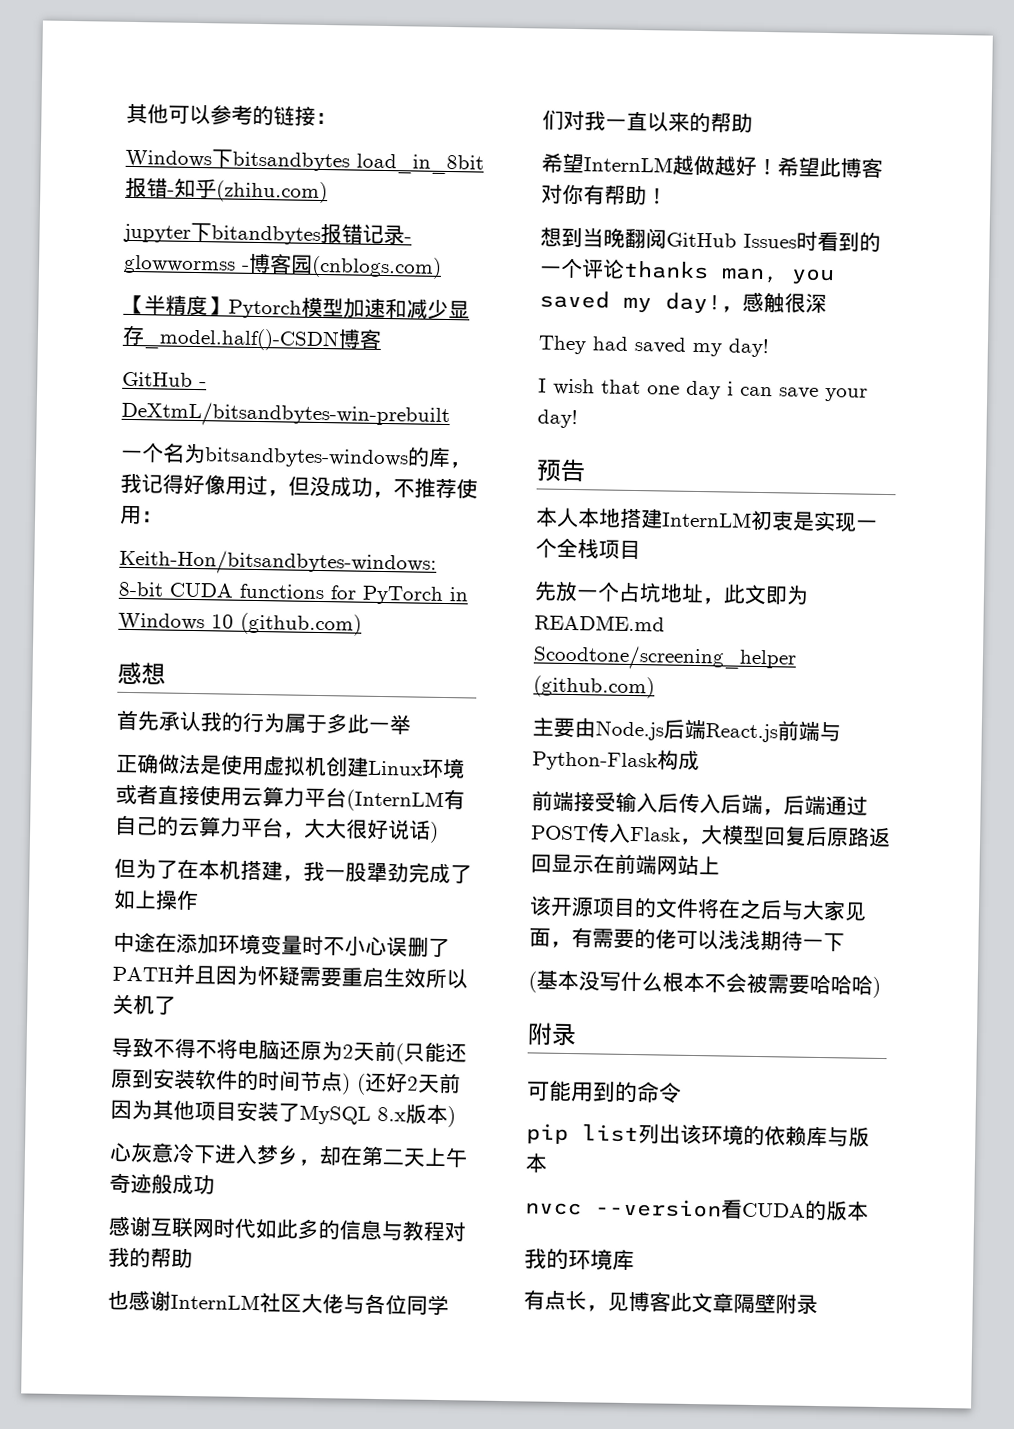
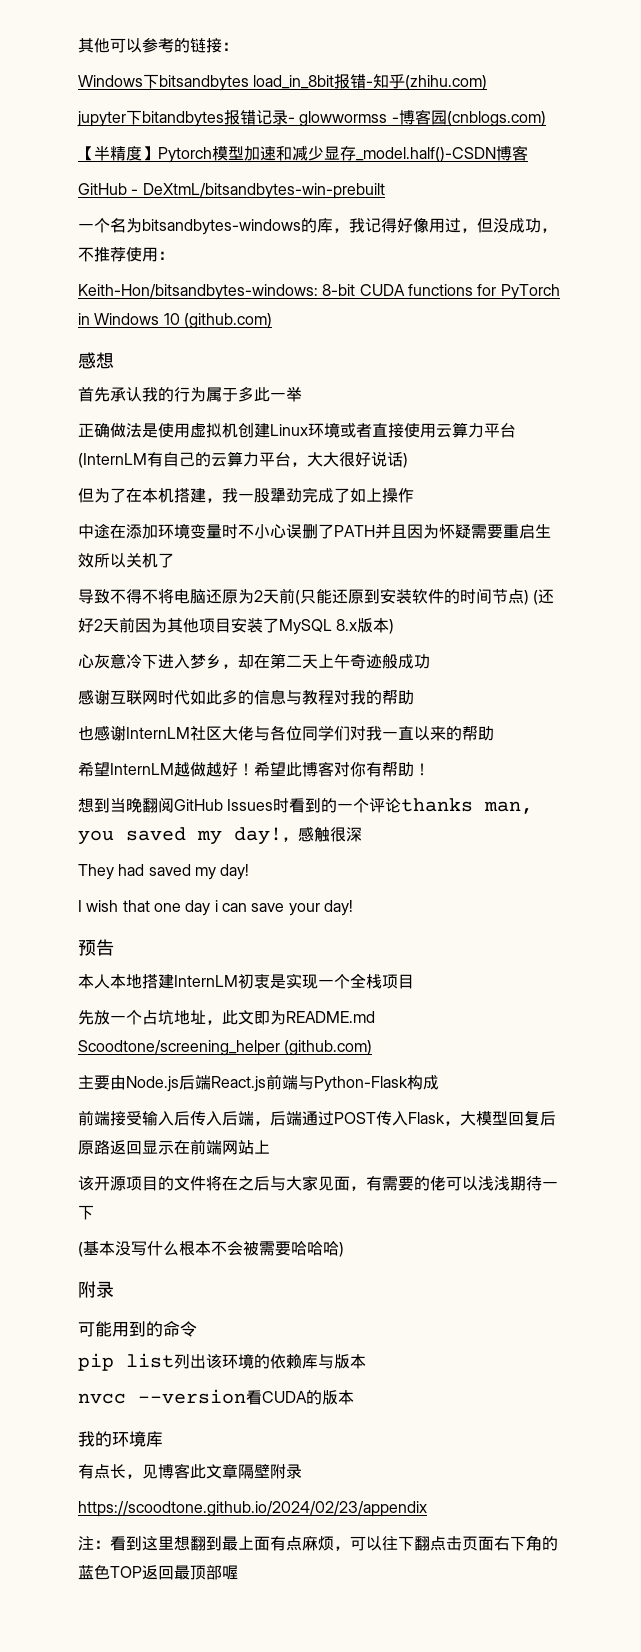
(818, 1304) none -> [78,1501,427,1517] [78,1535,558,1551] [78,1565,238,1580] // https://scoodtone.github.io/2024/02/23/appendix // 注：看到这里想翻到最上面有点麻烦，可以往下翻点击页面右下角的蓝色TOP返回最顶部喔

